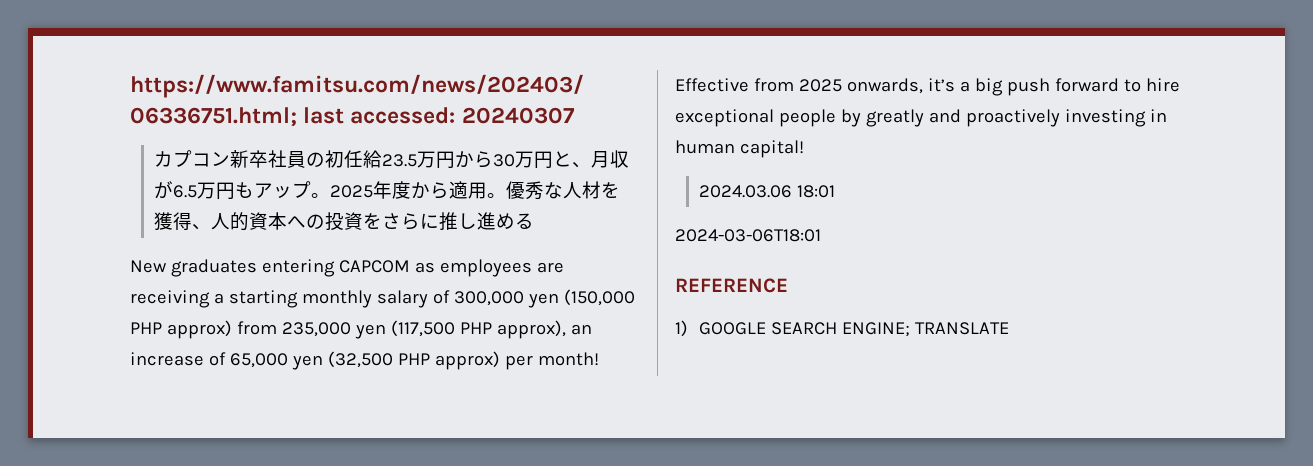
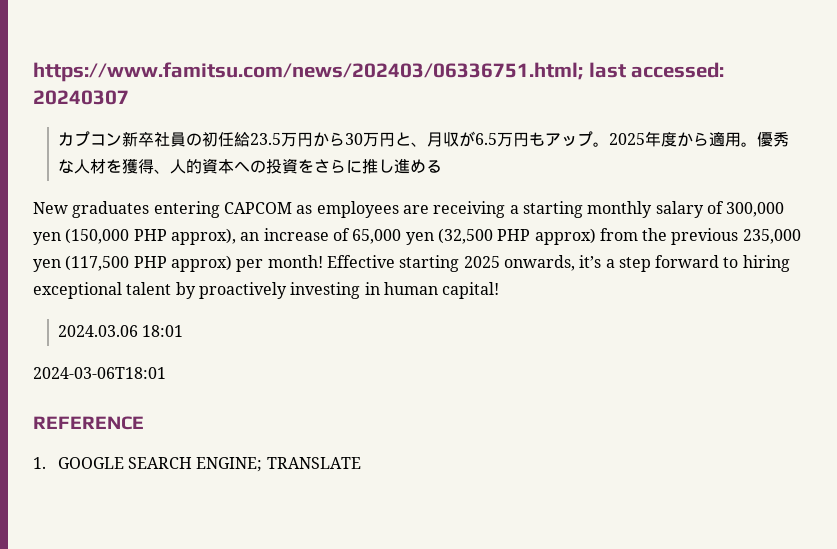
[166,320,492,339] approx) from 235,000 yen (117,500 PHP -> (167, 235) none
(500, 360) none -> [599,228,801,245] [33,255,232,272] from the previous 235,000 yen (117,500 PHP approx)
[753,78,794,92] from -> [399,255,460,272] starting
[974,78,1180,96] [675,109,961,127] big push forward to hire exceptional people by greatly and -> [618,255,790,272] [33,282,196,299] step forward to hiring exceptional talent by
[675,320,688,337] 1) -> [33,457,46,469] 1.

